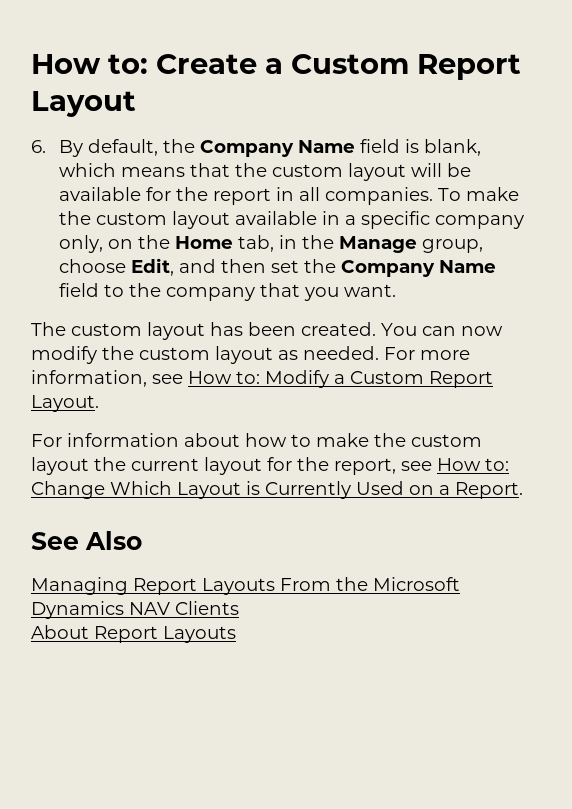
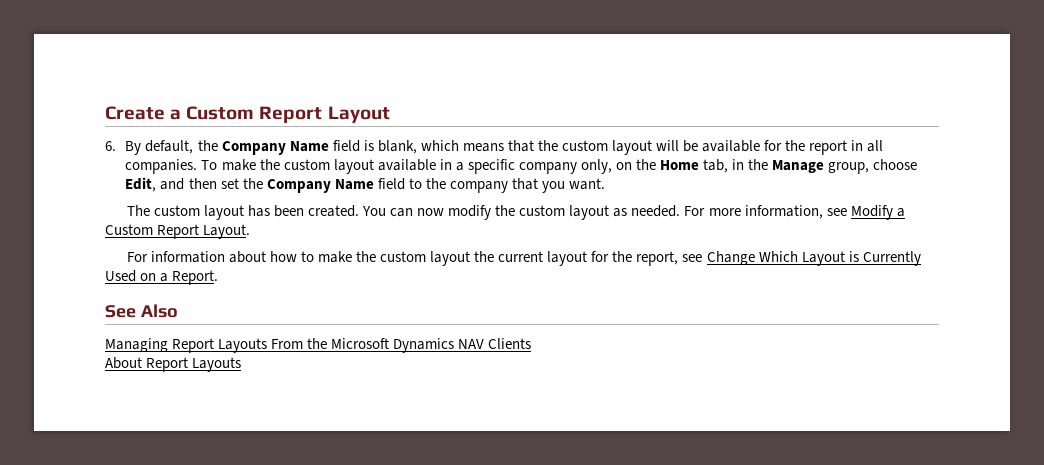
[31,54,148,74] How to: -> (105, 113) none
[188,371,260,384] How to: -> (847, 212) none
[437,458,509,471] How to: -> (703, 258) none

